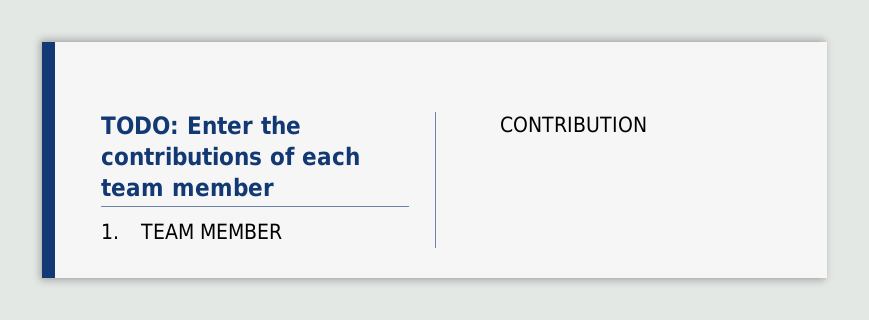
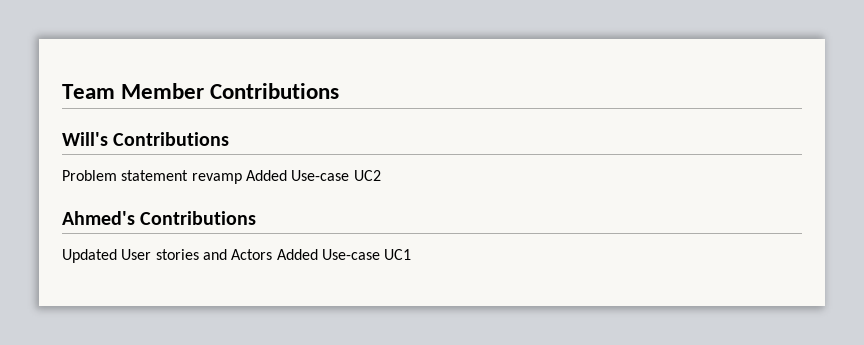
[101,115,301,135] [101,146,360,166] [101,177,274,197] [101,223,282,239] [499,116,647,133] TODO: Enter the contributions of each team member // 1. TEAM MEMBER CONTRIBUTION -> [62,83,340,99] [62,132,230,146] [62,170,381,184] [62,211,257,225] [62,249,412,263] Team Member Contributions // Will's Contributions // Problem statement revamp Added Use-case UC2 // Ahmed's Contributions // Updated User stories and Actors Added Use-case UC1

